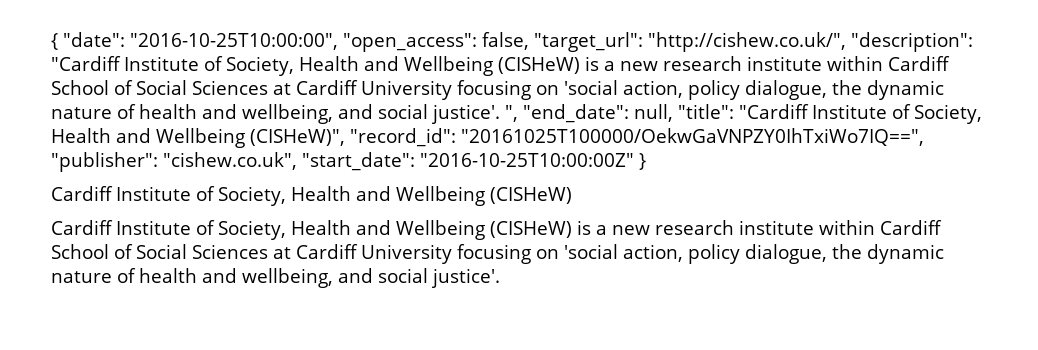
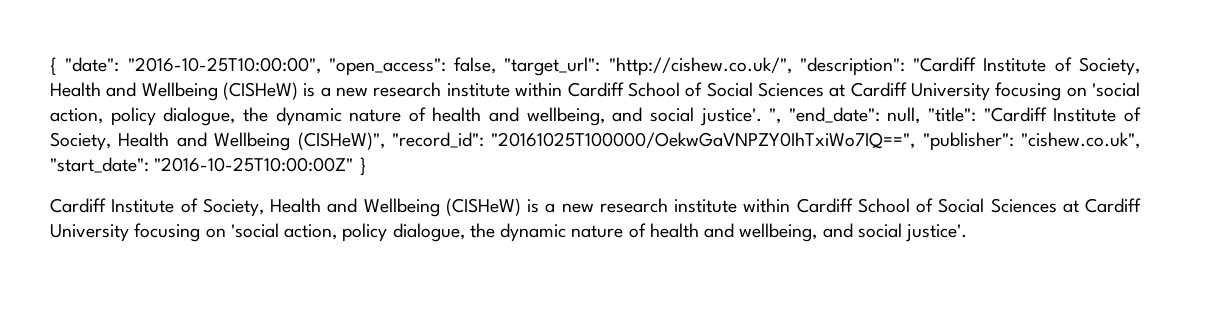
[51,220,572,240] // Cardiff Institute of Society, Health and Wellbeing (CISHeW) -> (521, 207) none

